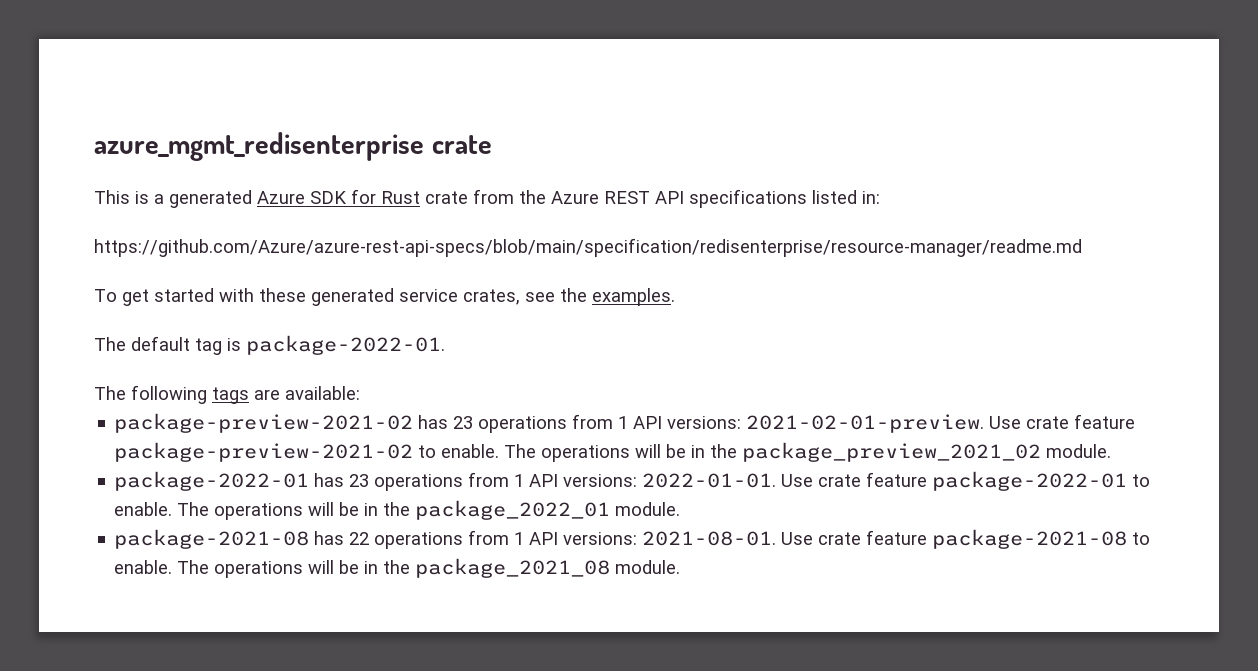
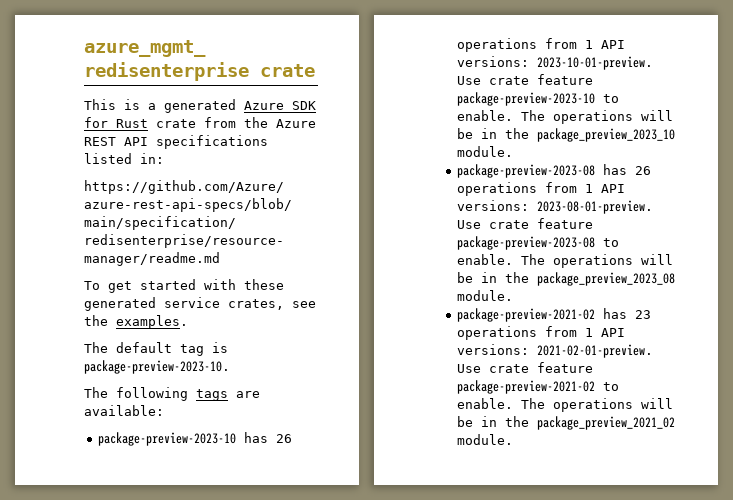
[246,335,445,355] package-2022-01. -> [84,360,230,374] package-preview-2023-10.
(360, 393) none -> [98,432,293,446] [457,38,626,52] [457,56,654,70] [457,74,594,85] [457,92,620,106] [457,110,674,124] [457,128,676,142] [457,146,514,157] [457,164,652,178] [457,182,626,196] [457,200,654,214] [457,218,594,229] [457,236,620,250] [457,254,674,268] [457,272,676,286] [457,290,514,301] // package-preview-2023-10 has 26 operations from 1 API versions: 2023-10-01-preview. Use crate feature package-preview-2023-10 to enable. The operations will be in the package_preview_2023_10 module. // package-preview-2023-08 has 26 operations from 1 API versions: 2023-08-01-preview. Use crate feature package-preview-2023-08 to enable. The operations will be in the package_preview_2023_08 module.
[114,471,1151,491] [114,500,681,520] [114,529,1151,549] [114,558,681,578] // package-2022-01 has 23 operations from 1 API versions: 2022-01-01. Use crate feature package-2022-01 to enable. The operations will be in the package_2022_01 module. // package-2021-08 has 22 operations from 1 API versions: 2021-08-01. Use crate feature package-2021-08 to enable. The operations will be in the package_2021_08 module. -> (514, 439) none

